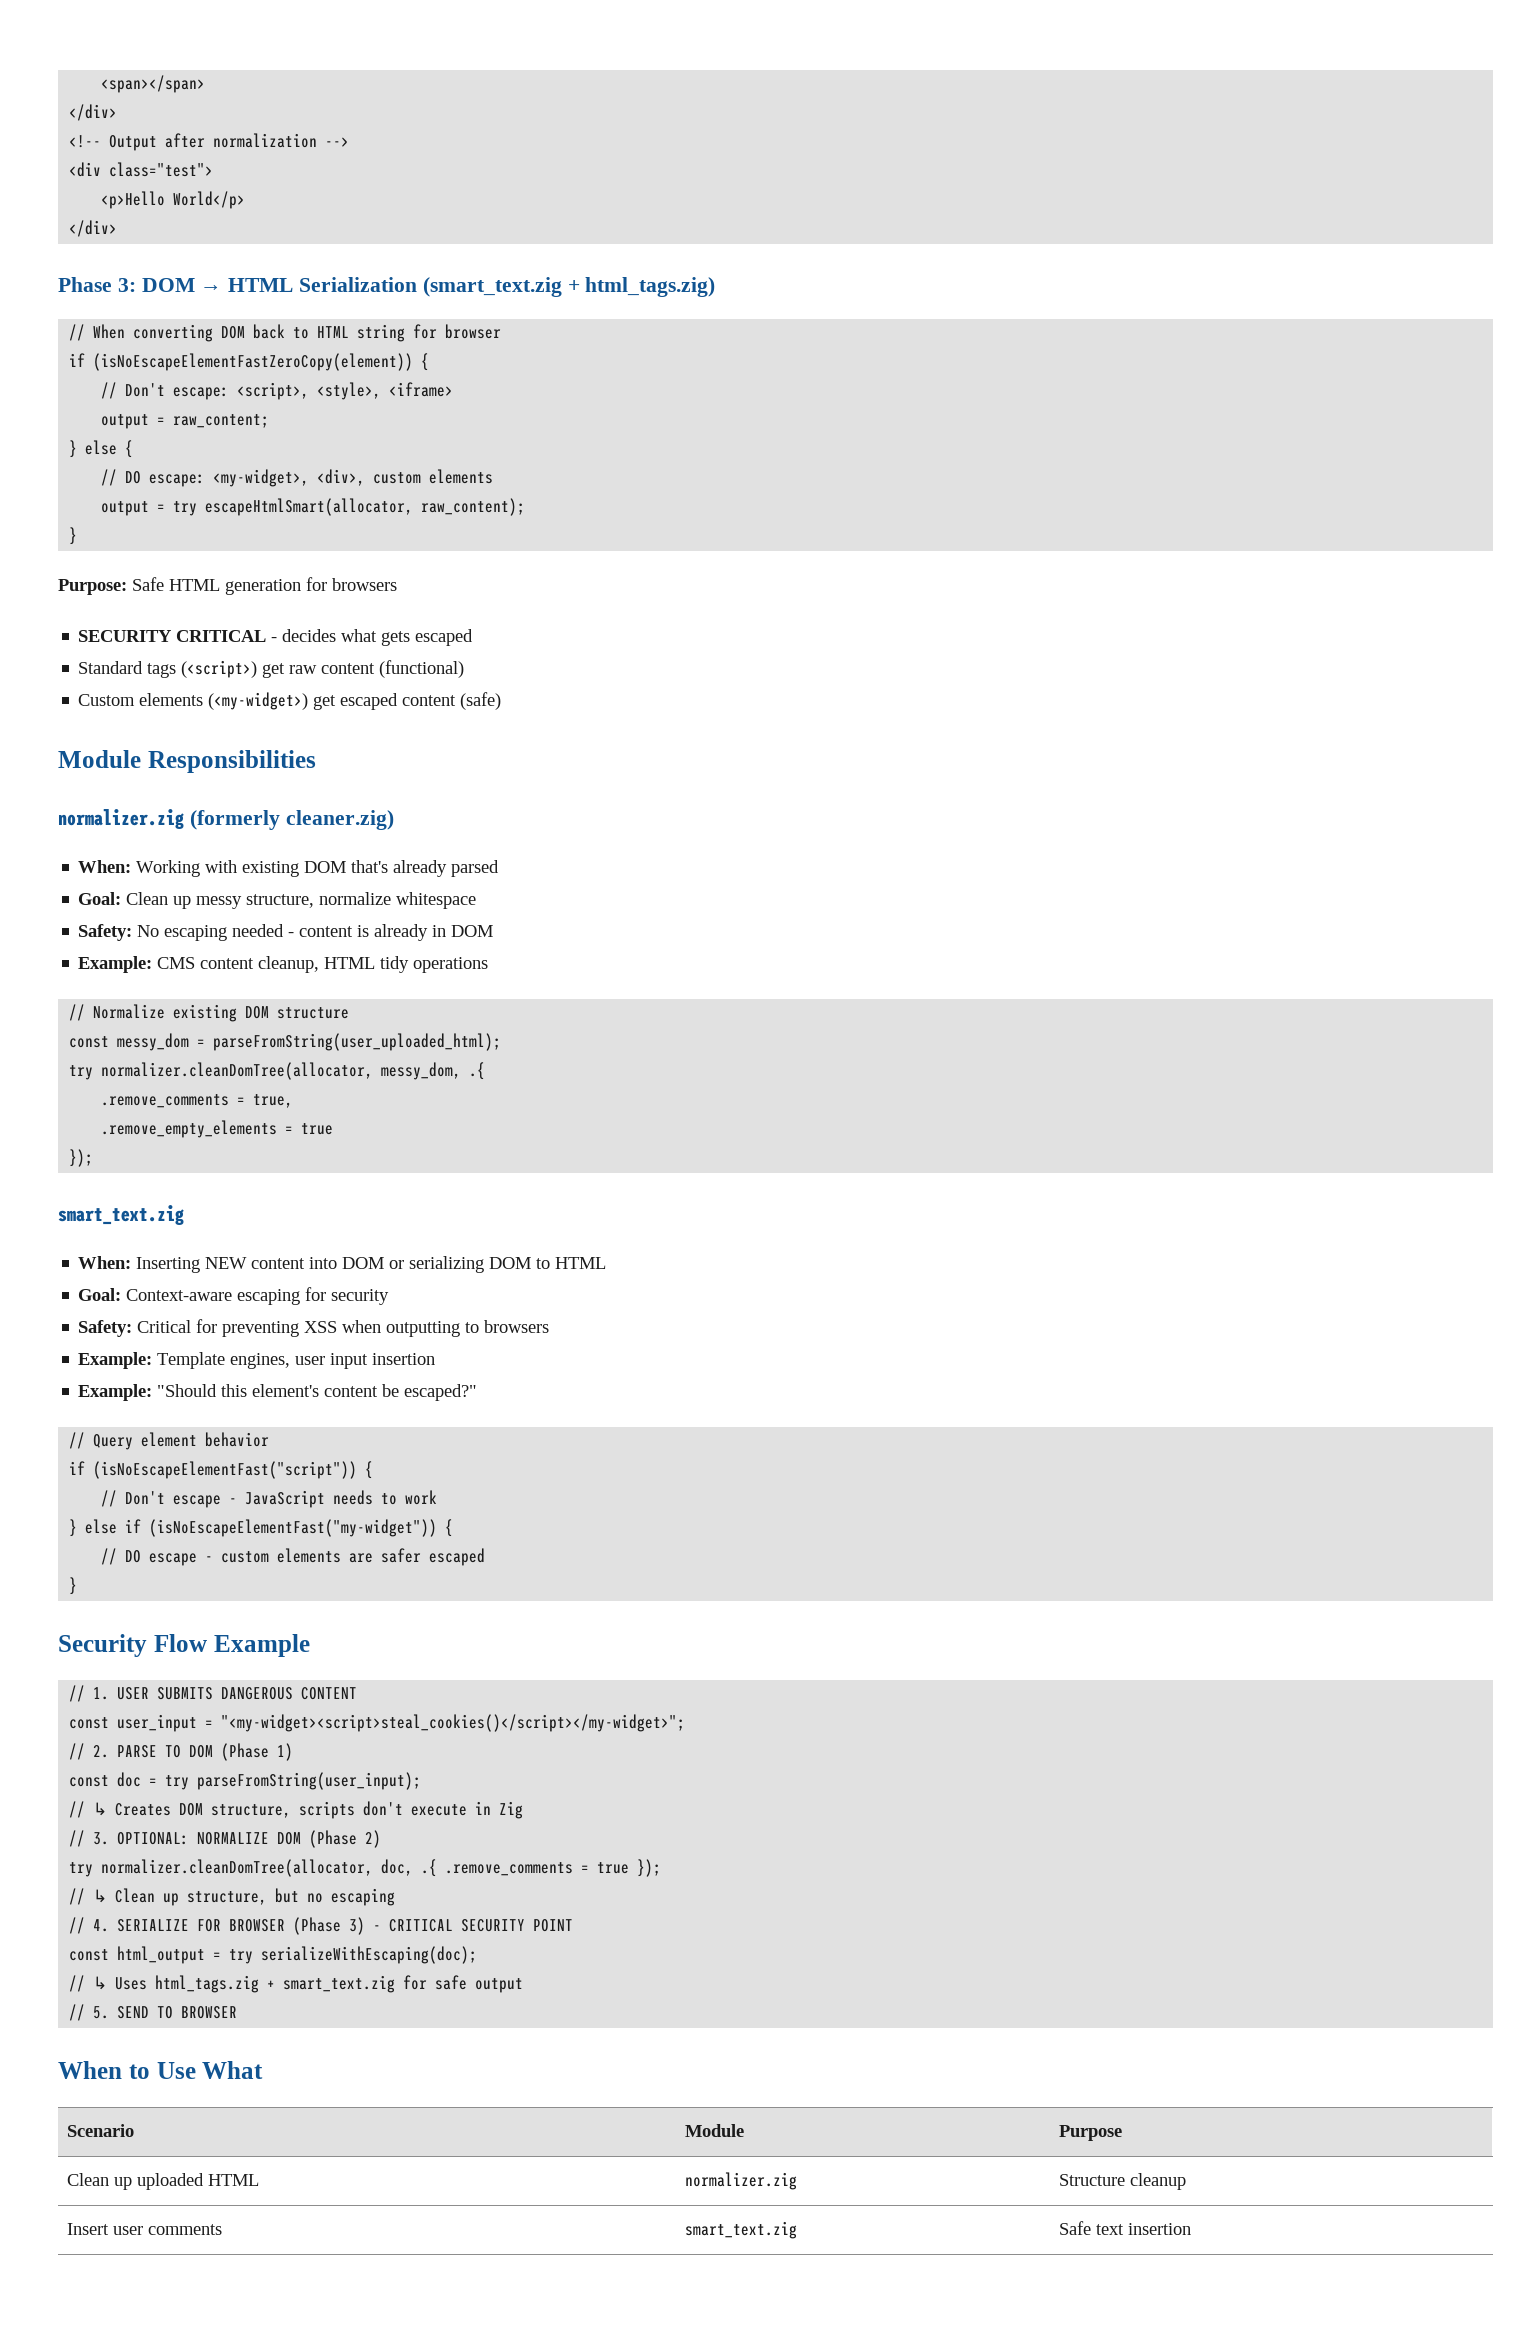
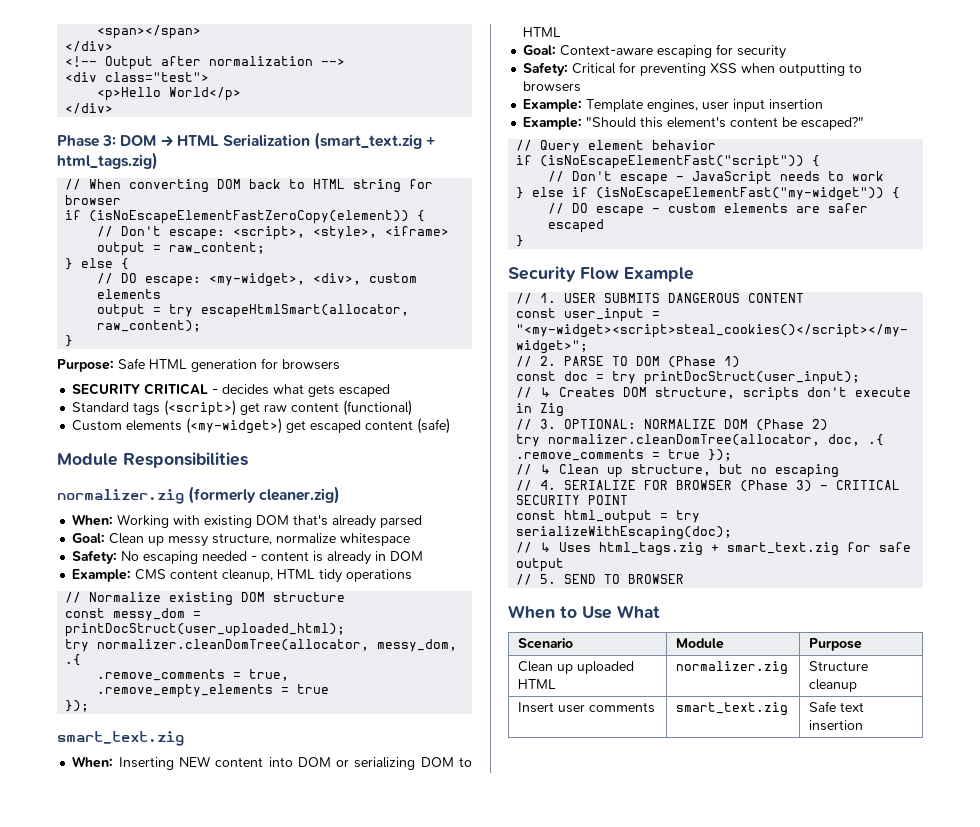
[213,1033,502,1051] parseFromString(user_uploaded_html); -> [65,623,346,637] printDocStruct(user_uploaded_html);
[197,1772,422,1790] parseFromString(user_input); -> [644,371,861,385] printDocStruct(user_input);

